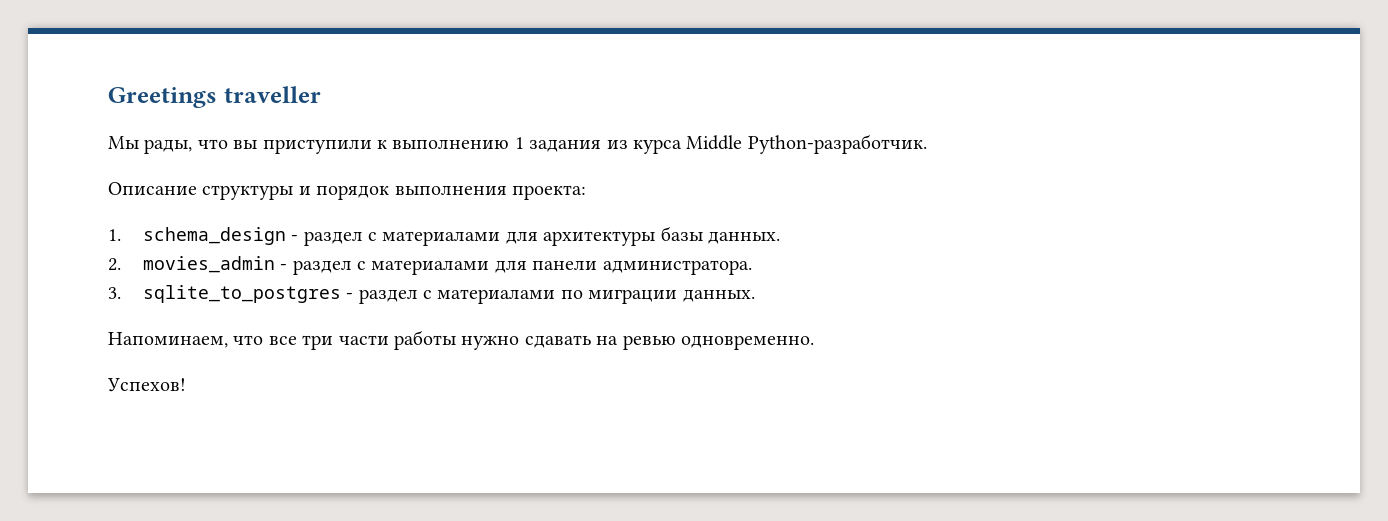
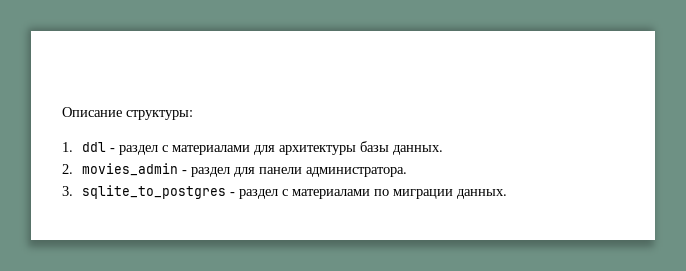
[108,86,321,108] [108,134,927,154] [108,182,586,200] Greetings traveller // Мы рады, что вы приступили к выполнению 1 задания из курса Middle Python-разработчик. // Описание структуры и порядок выполнения проекта: -> [62,107,193,120] Описание структуры:
[142,227,286,245] schema_design -> [82,142,107,152] ddl
[357,260,490,275] с материалами -> (231, 172) none
[108,330,814,350] [107,378,186,392] // Напоминаем, что все три части работы нужно сдавать на ревью одновременно. // Успехов! -> (508, 194) none

